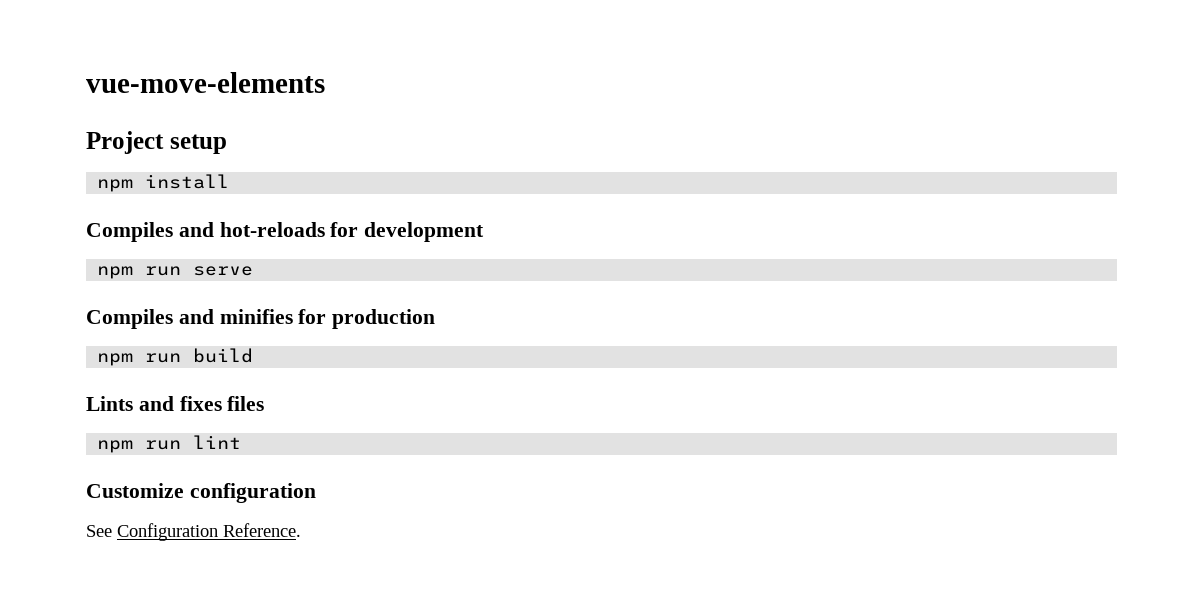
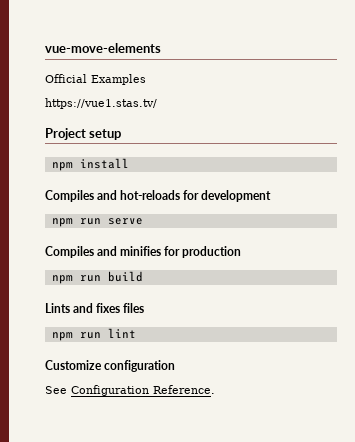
(325, 82) none -> [45,74,146,85] [45,98,157,109] // Official Examples // https://vue1.stas.tv/

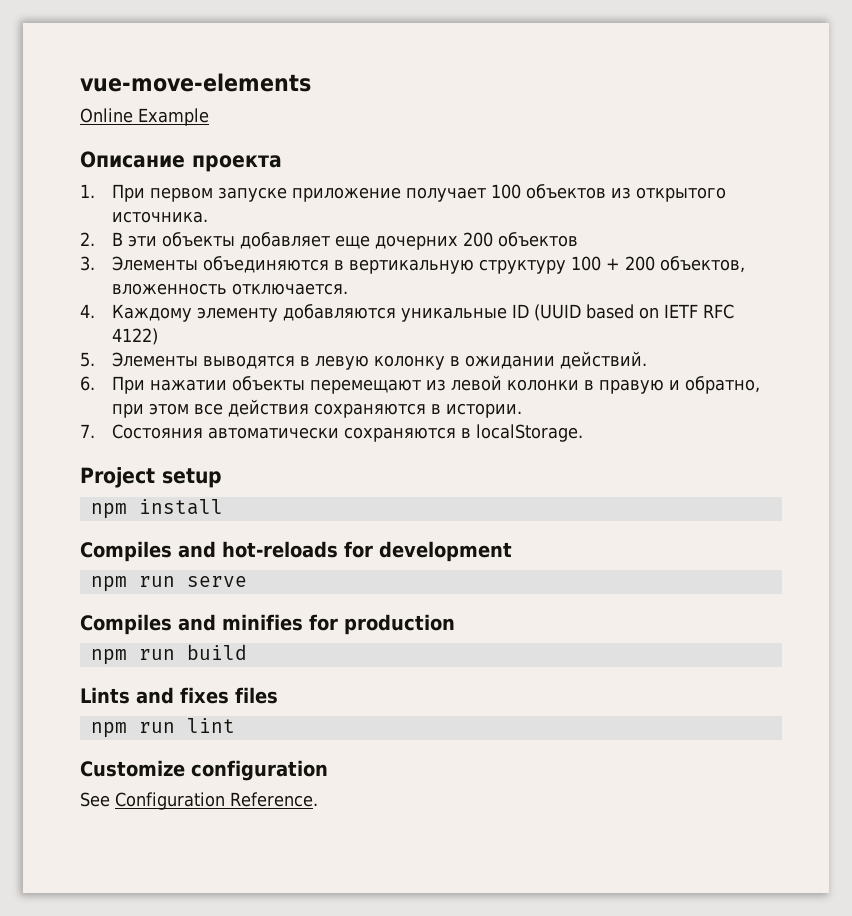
[45,74,146,85] [45,98,157,109] Official Examples // https://vue1.stas.tv/ -> [80,108,209,126] [80,151,282,172] [80,184,727,202] [112,211,209,223] [80,232,579,250] [80,256,746,274] [112,283,349,295] [80,304,735,322] [112,328,159,345] [80,351,648,370] [80,375,761,394] [112,399,523,418] [80,424,584,442] Online Example // Описание проекта // 1. При первом запуске приложение получает 100 объектов из открытого источника. // 2. В эти объекты добавляет еще дочерних 200 объектов // 3. Элементы объединяются в вертикальную структуру 100 + 200 объектов, вложенность отключается. // 4. Каждому элементу добавляются уникальные ID (UUID based on IETF RFC 4122) // 5. Элементы выводятся в левую колонку в ожидании действий. // 6. При нажатии объекты перемещают из левой колонки в правую и обратно, при этом все действия сохраняются в истории. // 7. Состояния автоматически сохраняются в localStorage.

